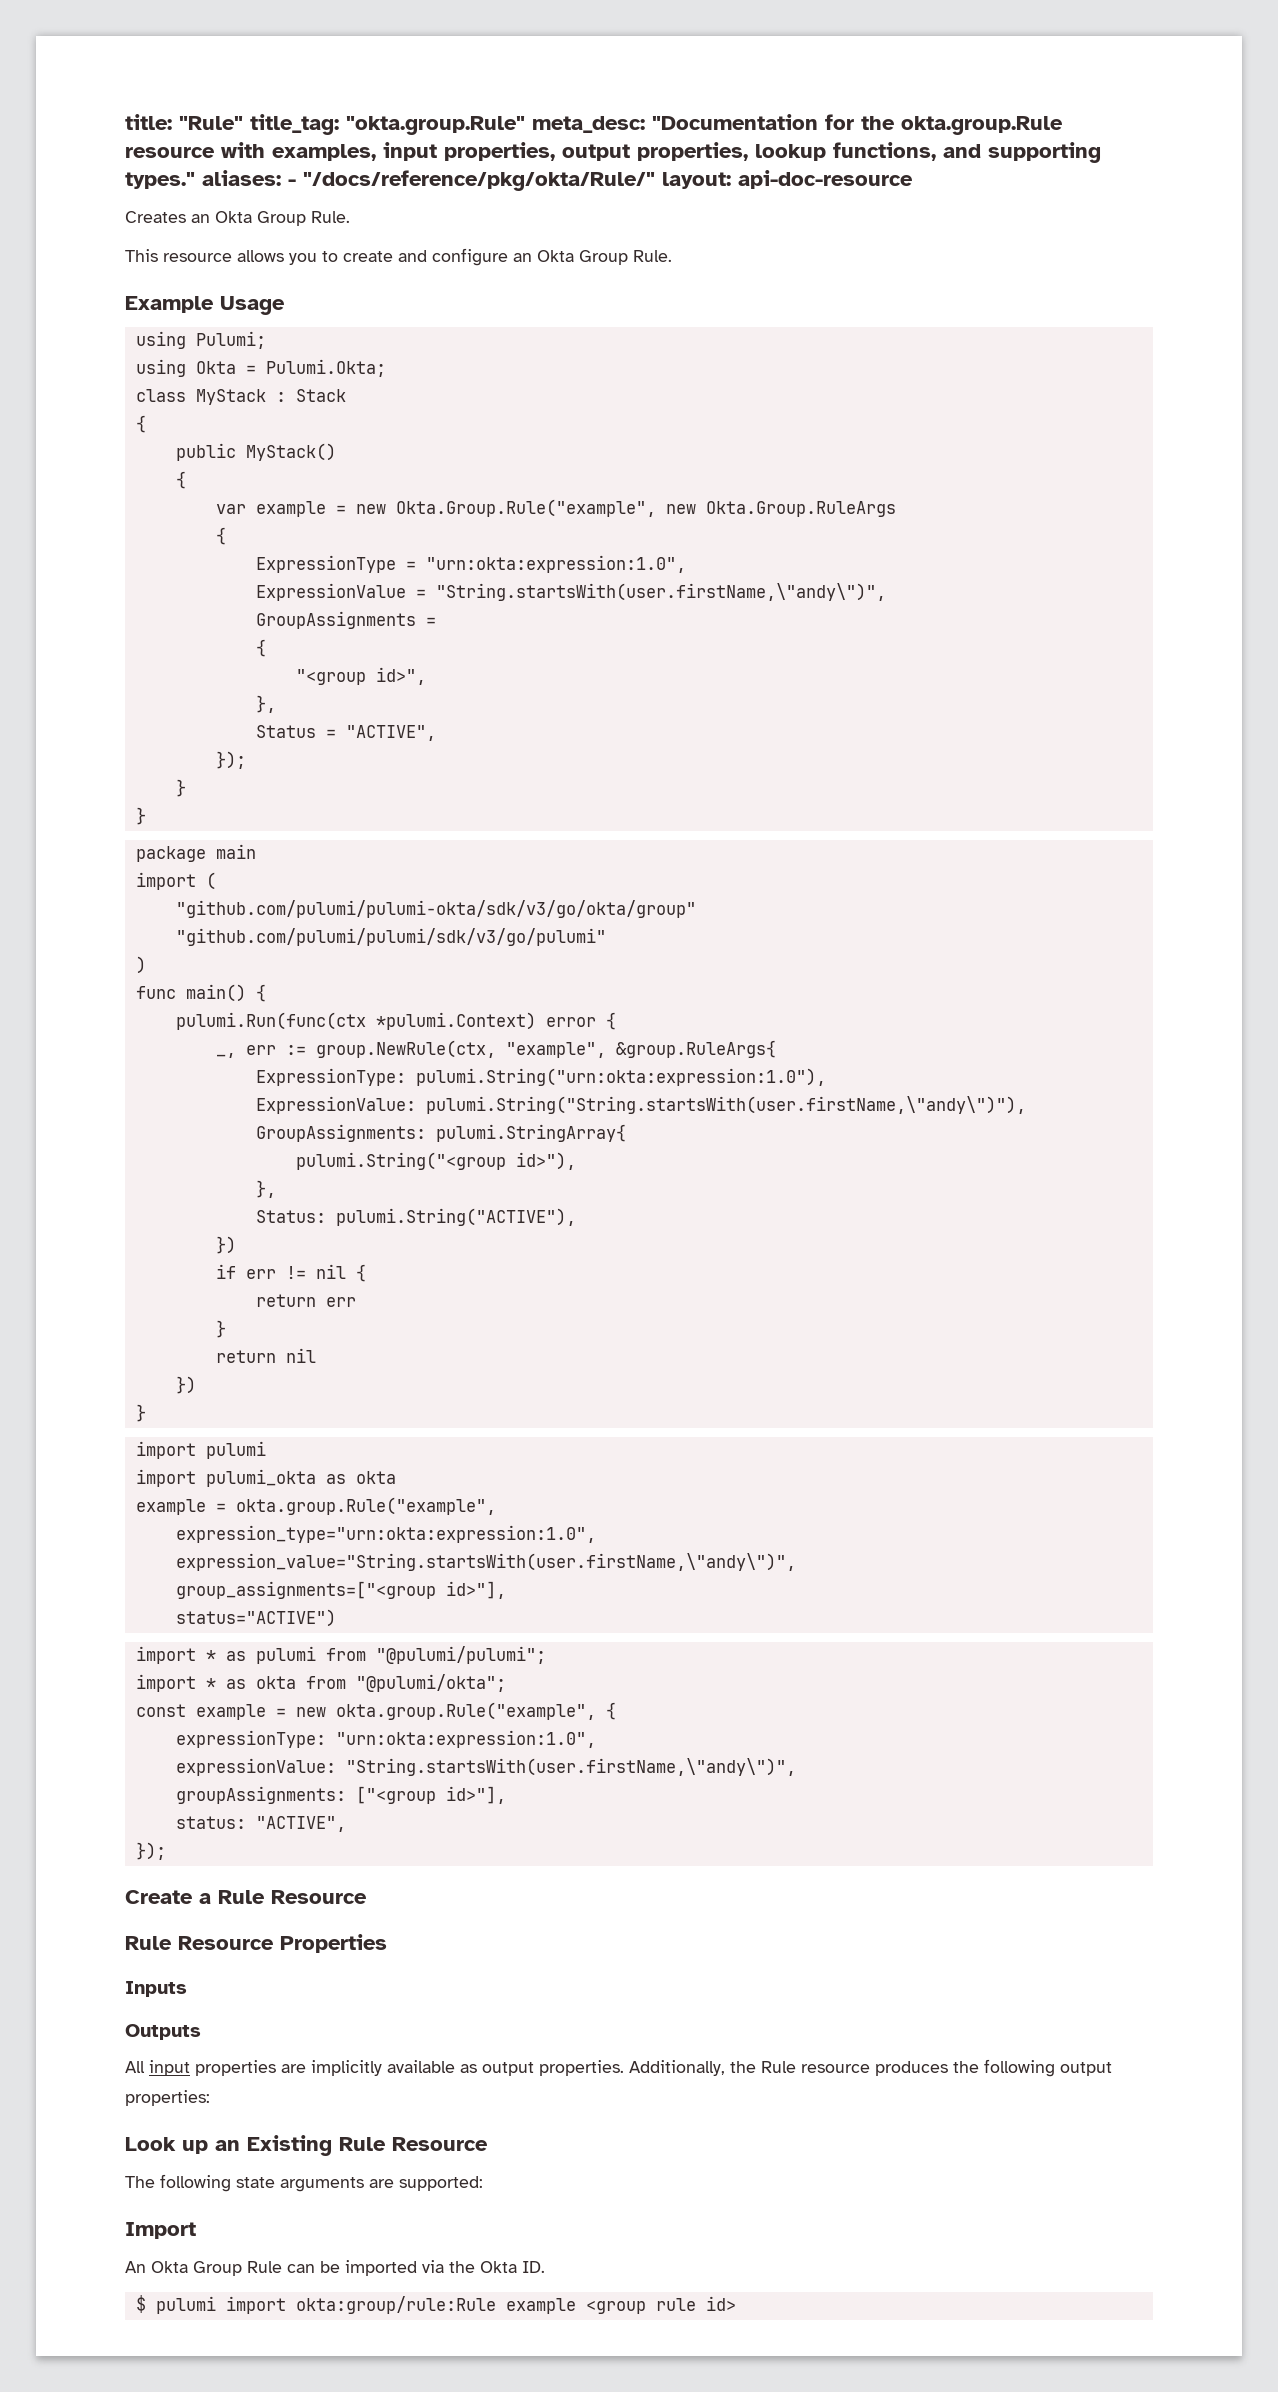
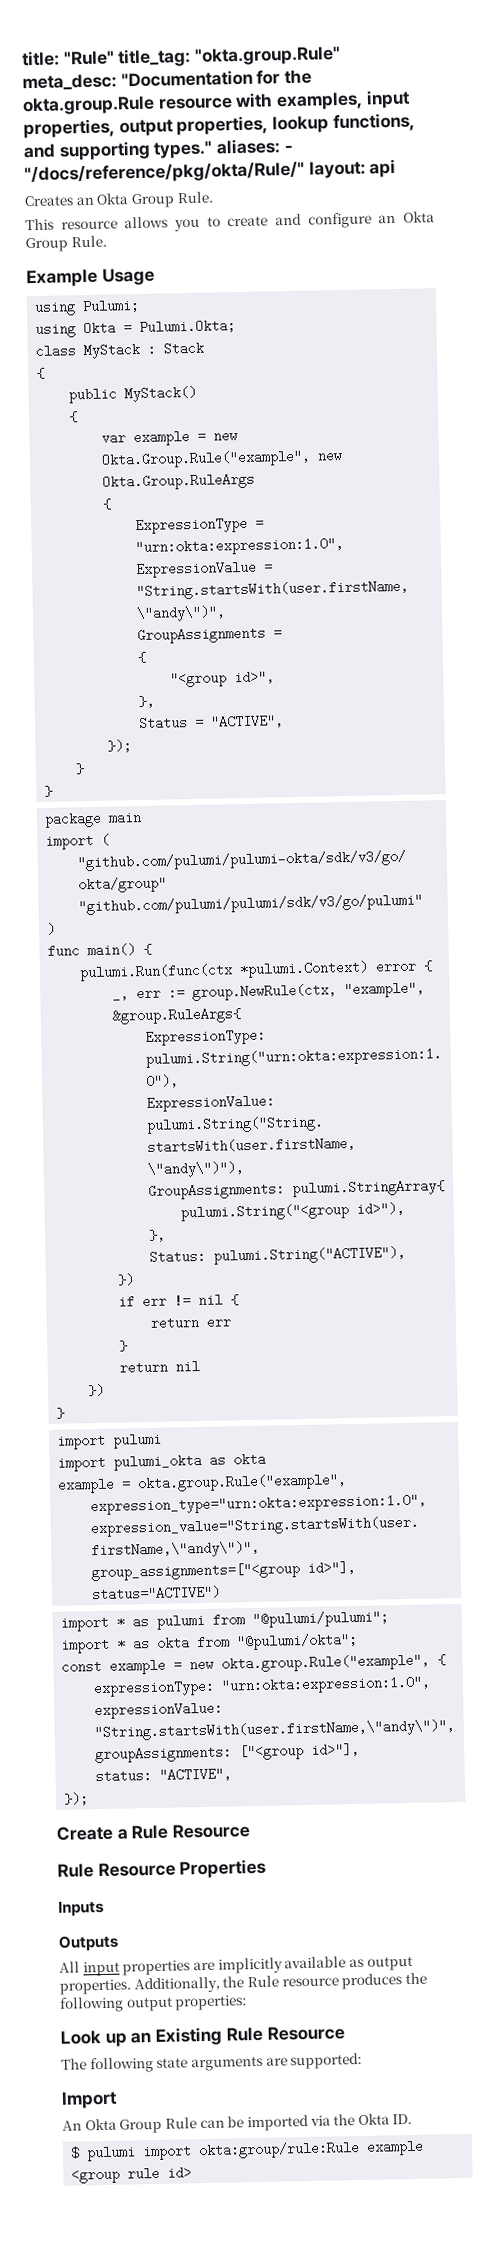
[738,170,913,189] api-doc-resource -> [369,158,397,178] api

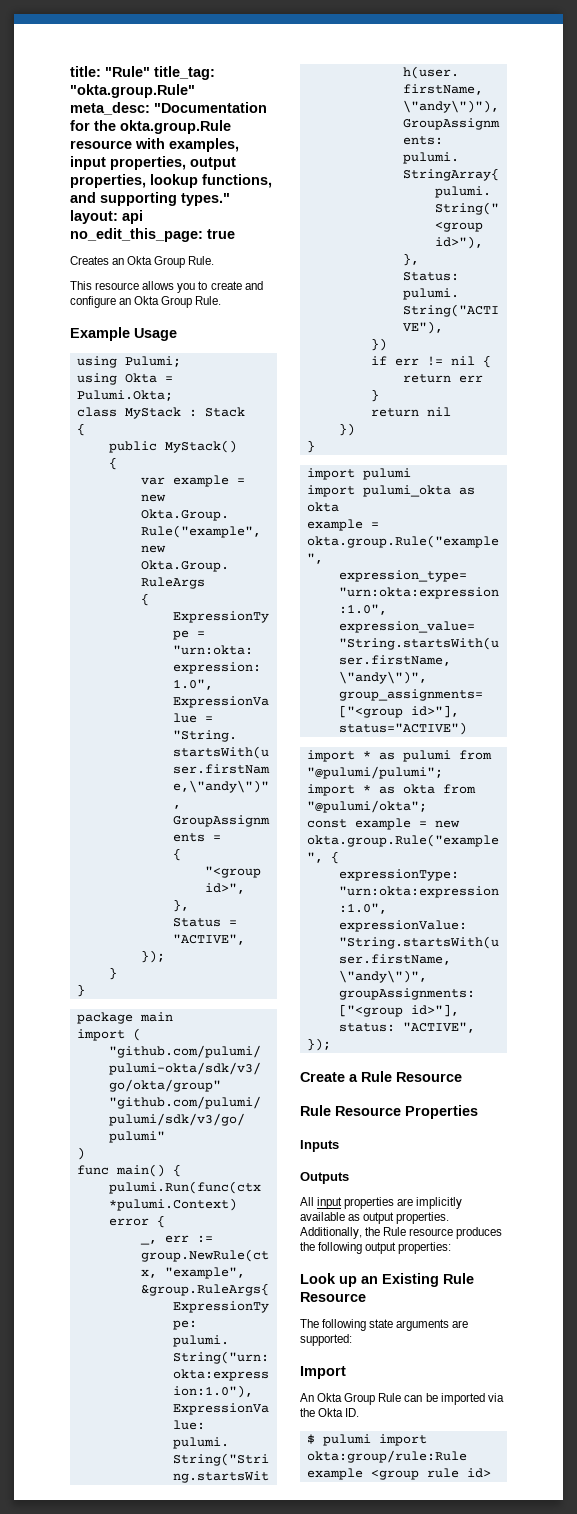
[216,138,293,155] [24,161,305,185] aliases: - "/docs/reference/pkg/okta/Rule/" -> (230, 199) none
(397, 168) none -> [70,228,235,242] no_edit_this_page: true

